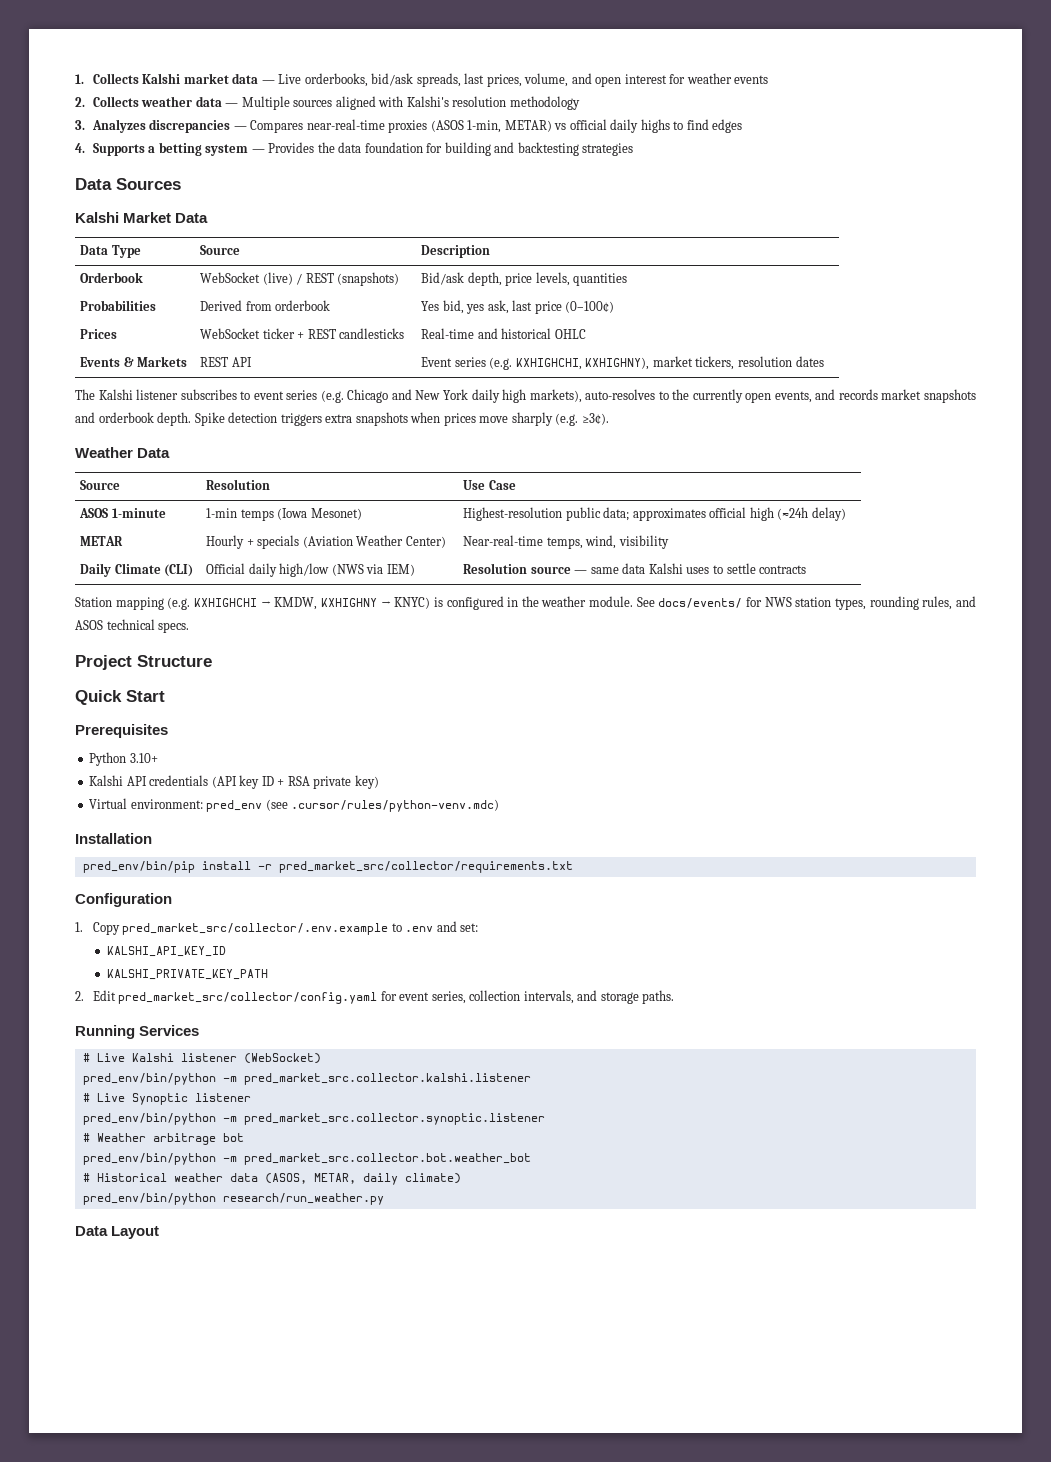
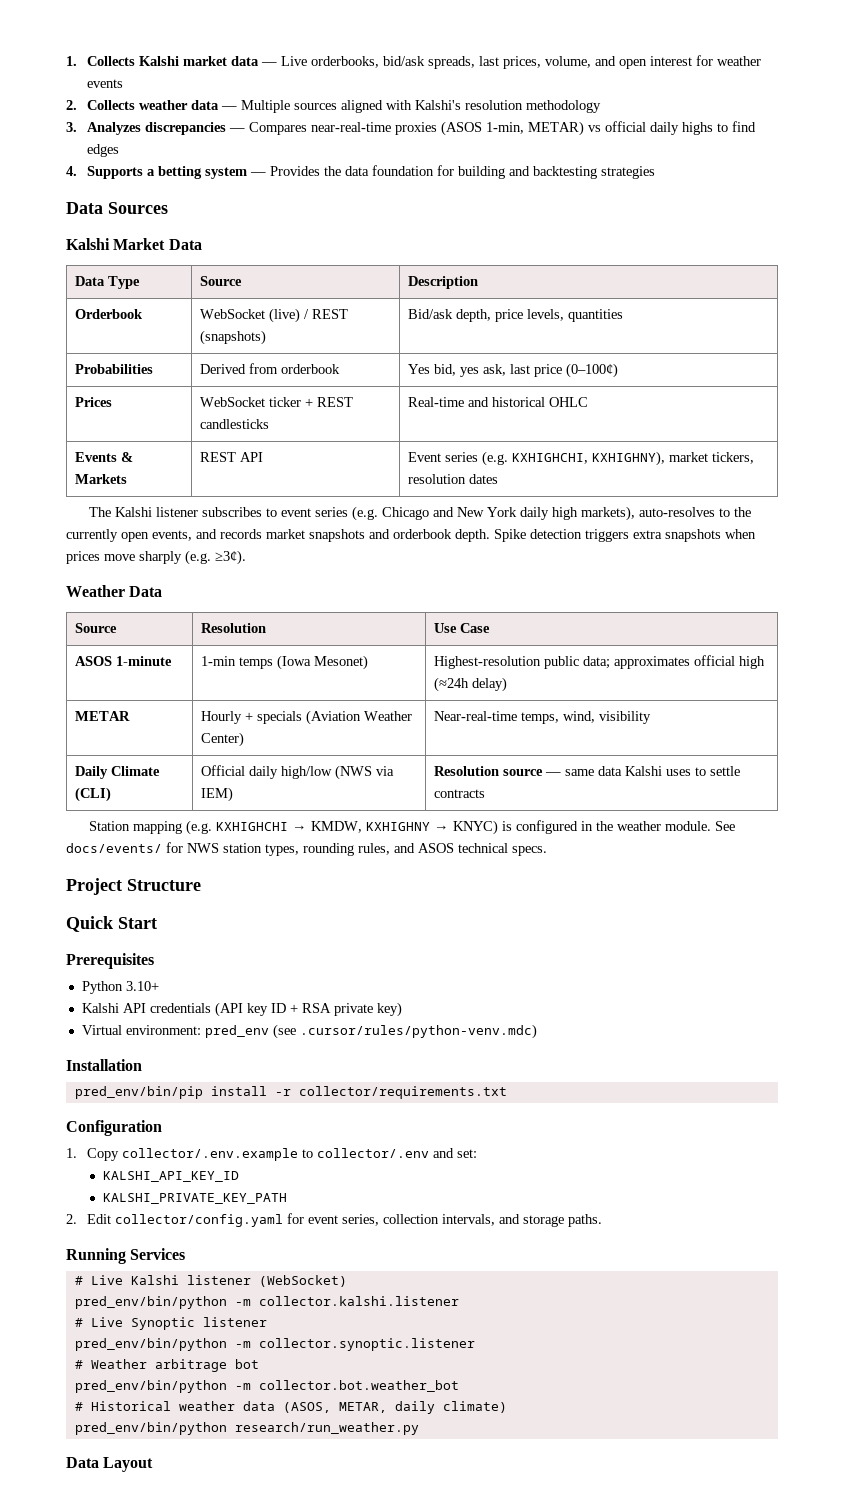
[278,861,573,873] pred_market_src/collector/requirements.txt -> [298,1086,507,1099] collector/requirements.txt
[122,923,434,935] pred_market_src/collector/.env.example to .env -> [122,1148,430,1161] collector/.env.example to collector/.env
[118,992,378,1004] pred_market_src/collector/config.yaml -> [115,1214,284,1227] collector/config.yaml
[243,1073,531,1085] pred_market_src.collector.kalshi.listener -> [258,1296,459,1306] collector.kalshi.listener
[243,1113,545,1125] pred_market_src.collector.synoptic.listener -> [258,1338,475,1351] collector.synoptic.listener
[243,1153,531,1165] pred_market_src.collector.bot.weather_bot -> [258,1380,459,1392] collector.bot.weather_bot

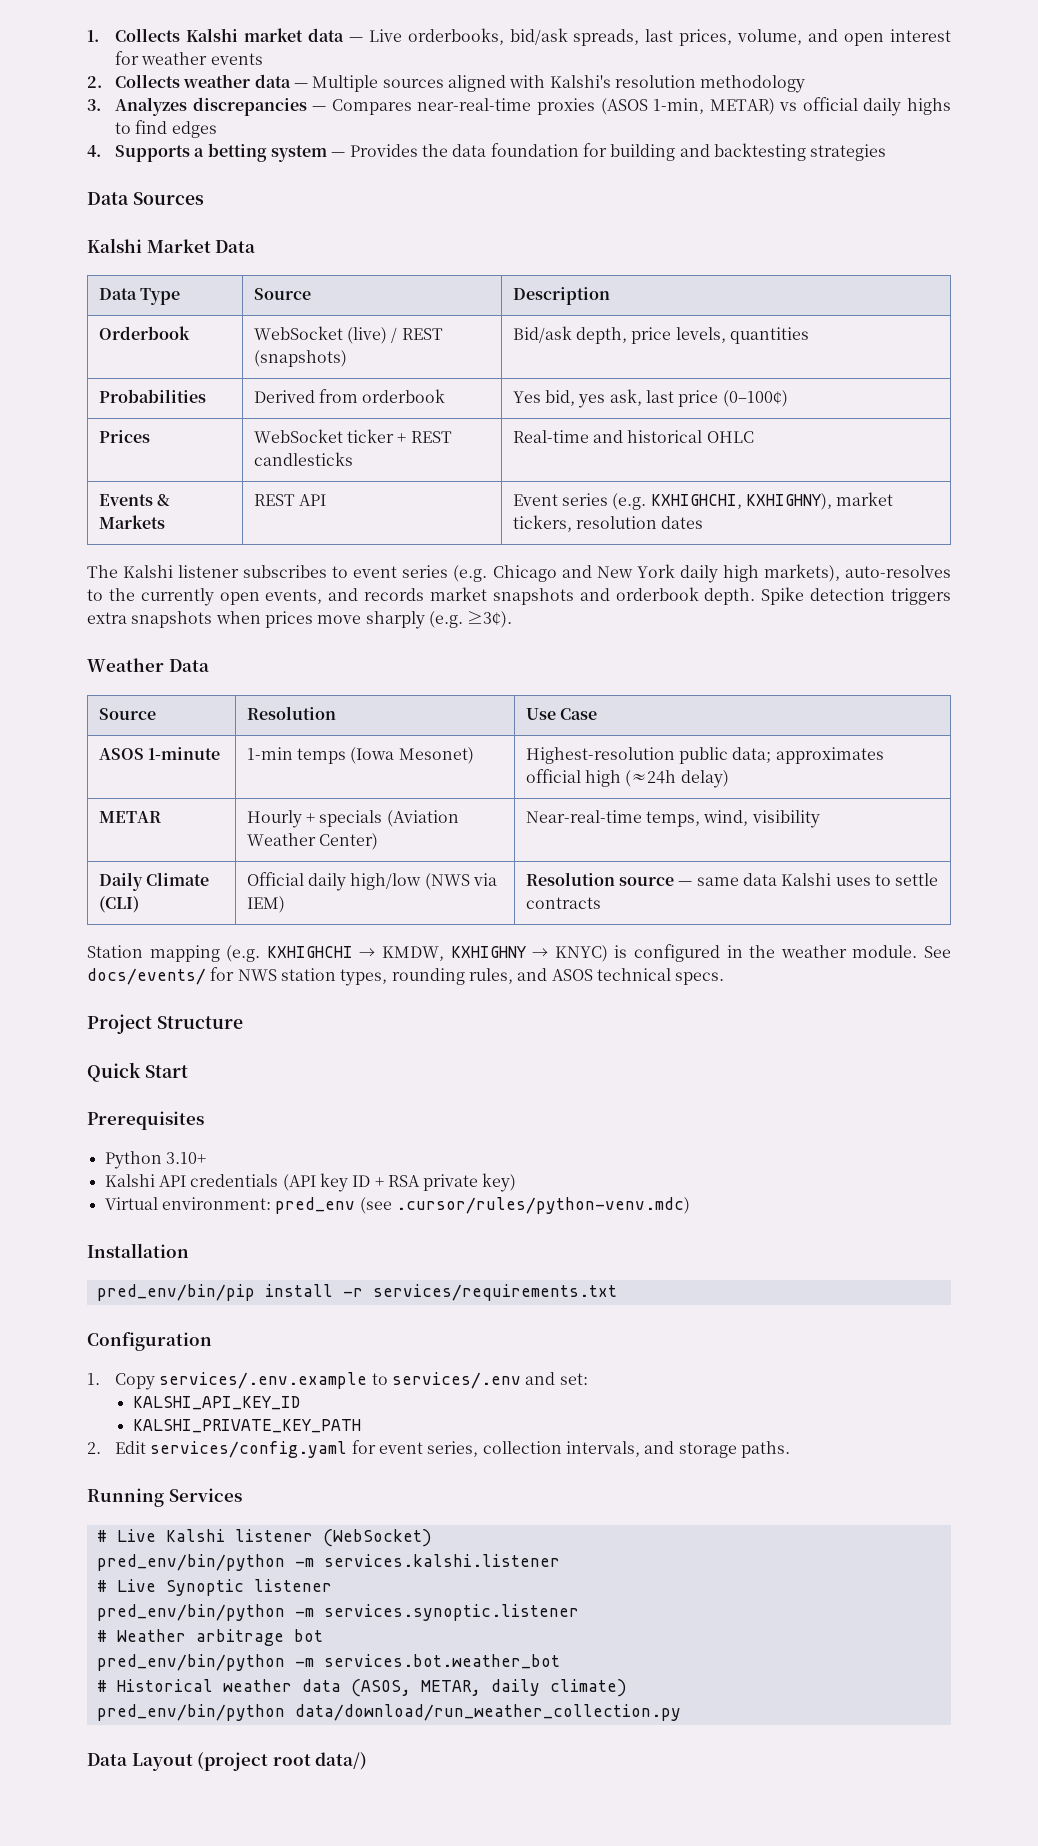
[298,1086,507,1099] collector/requirements.txt -> [372,1284,617,1301] services/requirements.txt
[122,1148,430,1161] collector/.env.example to collector/.env -> [159,1372,522,1389] services/.env.example to services/.env
[115,1214,284,1227] collector/config.yaml -> [150,1441,348,1458] services/config.yaml
[258,1296,459,1306] collector.kalshi.listener -> [323,1554,560,1567] services.kalshi.listener
[258,1338,475,1351] collector.synoptic.listener -> [323,1604,579,1621] services.synoptic.listener
[258,1380,459,1392] collector.bot.weather_bot -> [323,1654,560,1669] services.bot.weather_bot
[234,1422,419,1435] research/run_weather.py -> [294,1704,681,1721] data/download/run_weather_collection.py
(154, 1464) none -> [197,1752,368,1771] (project root data/)

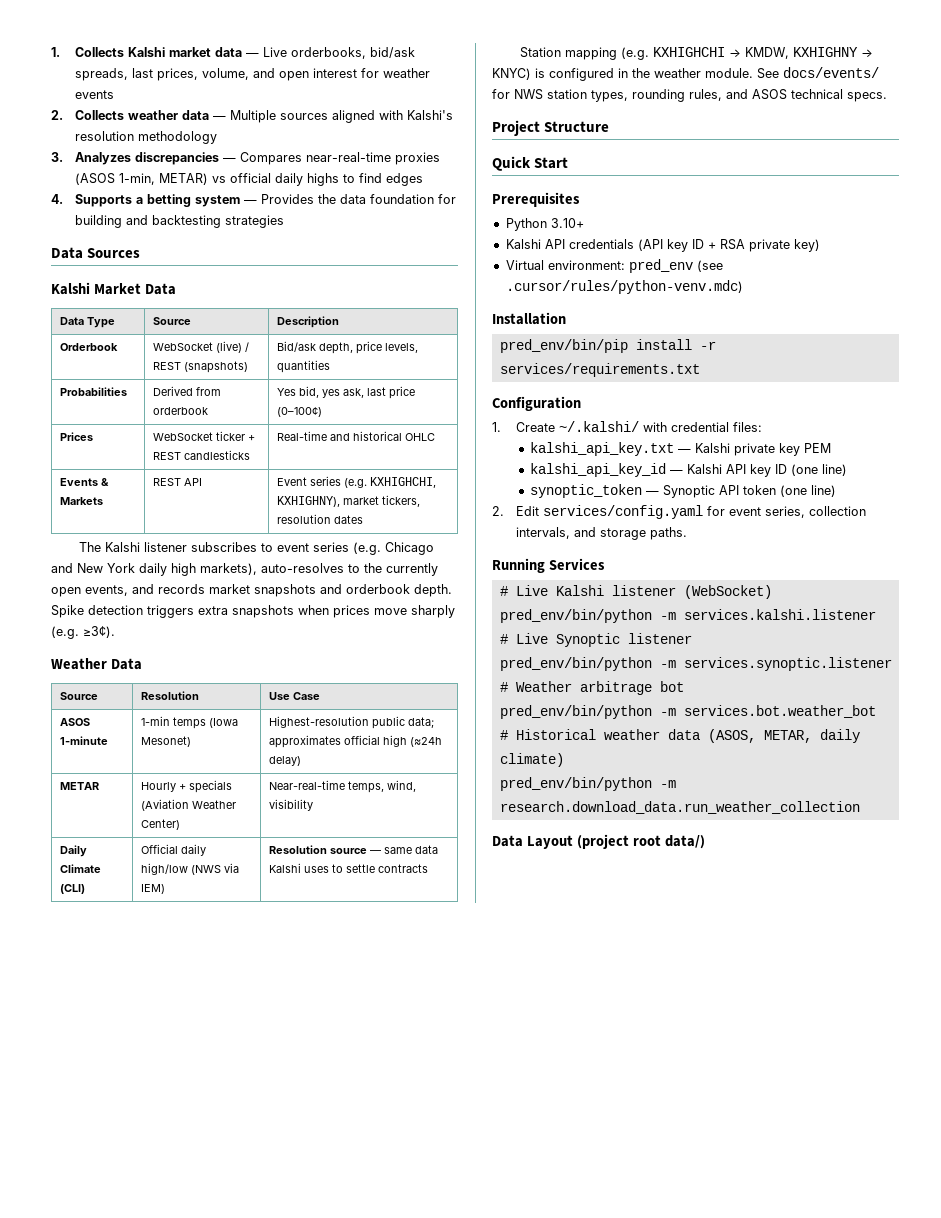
[115,1372,588,1390] [132,1396,300,1410] [132,1419,361,1433] Copy services/.env.example to services/.env and set: // KALSHI_API_KEY_ID // KALSHI_PRIVATE_KEY_PATH -> [516,421,763,432] [530,442,832,456] [530,463,848,477] [530,484,837,498] Create ~/.kalshi/ with credential files: // kalshi_api_key.txt — Kalshi private key PEM // kalshi_api_key_id — Kalshi API key ID (one line) // synoptic_token — Synoptic API token (one line)
[294,1704,681,1721] data/download/run_weather_collection.py -> [659,780,676,788] [499,801,860,814] -m research.download_data.run_weather_collection

